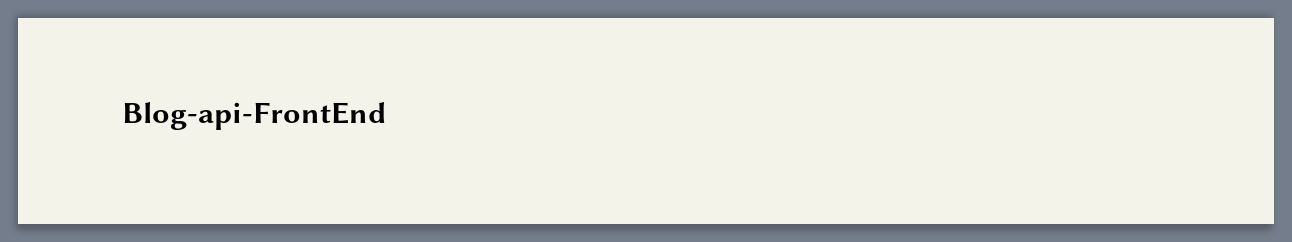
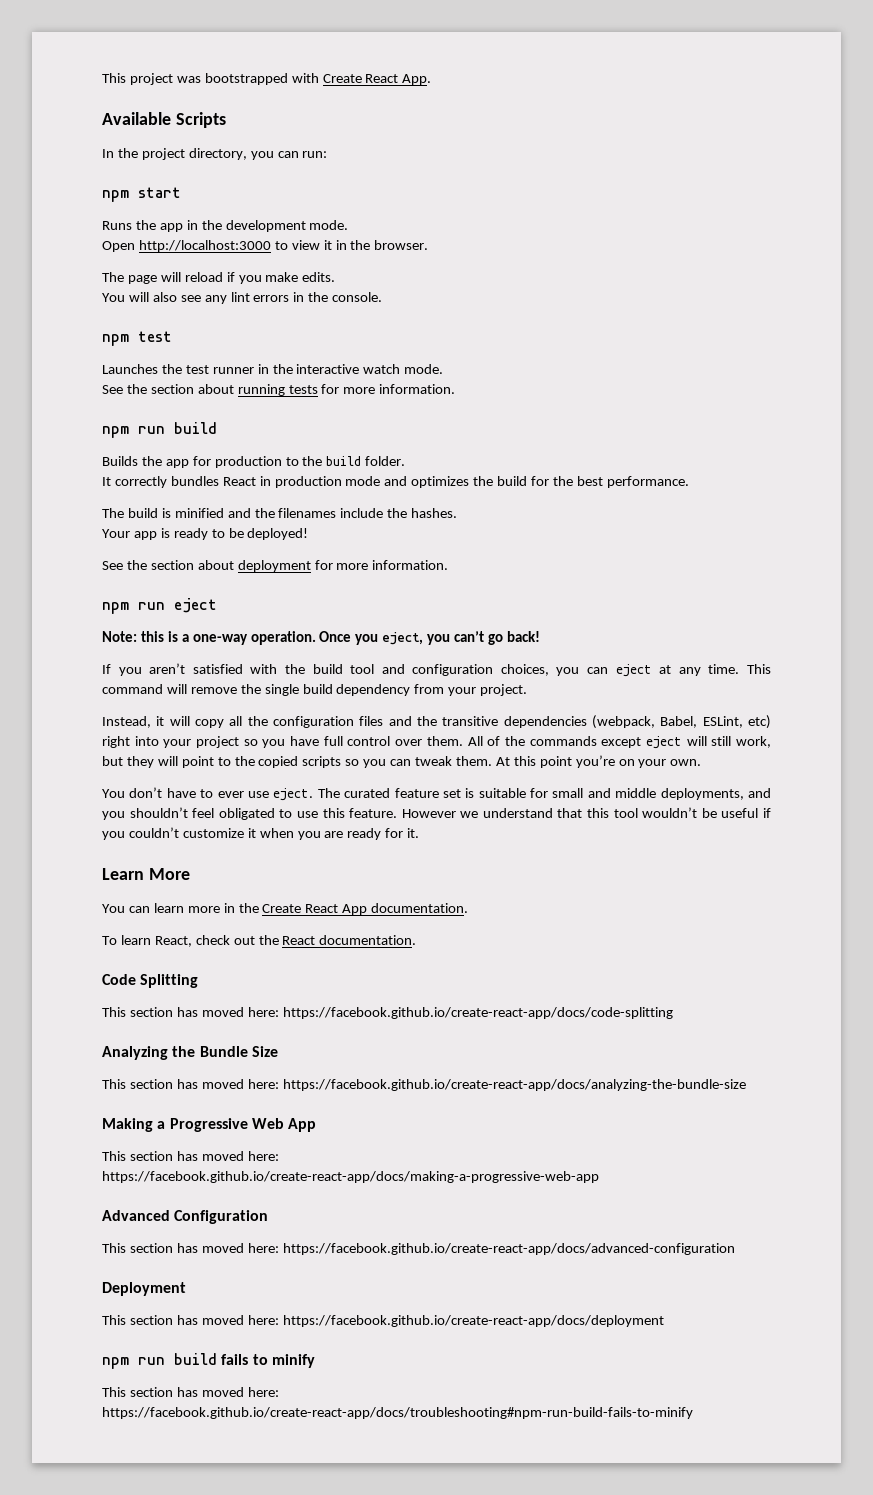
[122,102,386,130] Blog-api-FrontEnd -> [102,73,432,85] [102,112,226,128] [102,148,328,160] [102,187,181,202] [102,220,349,232] [102,240,429,252] [102,272,336,284] [102,292,383,304] [102,331,172,346] [102,364,444,374] [102,384,456,396] [102,422,217,438] [102,456,406,468] [102,476,689,488] [102,508,458,518] [102,528,309,540] [102,560,449,572] [102,598,217,614] [102,631,540,645] [102,663,771,677] [102,684,528,696] [102,715,771,729] [102,736,771,749] [102,755,702,768] [102,787,772,801] [102,807,771,820] [102,827,420,840] [102,868,190,880] [102,903,469,915] [102,935,417,947] [102,974,199,988] [102,1007,673,1019] [102,1046,278,1060] [102,1079,746,1091] [102,1118,317,1132] [102,1151,279,1161] [102,1171,599,1183] [102,1210,269,1224] [102,1243,735,1255] [102,1282,186,1296] [102,1315,664,1327] [102,1353,315,1369] [102,1387,279,1397] [102,1407,693,1419] This project was bootstrapped with Create React App. // Available Scripts // In the project directory, you can run: // npm start // Runs the app in the development mode. // Open http://localhost:3000 to view it in the browser. // The page will reload if you make edits. // You will also see any lint errors in the console. // npm test // Launches the test runner in the interactive watch mode. // See the section about running tests for more information. // npm run build // Builds the app for production to the build folder. // It correctly bundles React in production mode and optimizes the build for the best performance. // The build is minified and the filenames include the hashes. // Your app is ready to be deployed! // See the section about deployment for more information. // npm run eject // Note: this is a one-way operation. Once you eject, you can’t go back! // If you aren’t satisfied with the build tool and configuration choices, you can eject at any time. This command will remove the single build dependency from your project. // Instead, it will copy all the configuration files and the transitive dependencies (webpack, Babel, ESLint, etc) right into your project so you have full control over them. All of the commands except eject will still work, but they will point to the copied scripts so you can tweak them. At this point you’re on your own. // You don’t have to ever use eject. The curated feature set is suitable for small and middle deployments, and you shouldn’t feel obligated to use this feature. However we understand that this tool wouldn’t be useful if you couldn’t customize it when you are ready for it. // Learn More // You can learn more in the Create React App documentation. // To learn React, check out the React documentation. // Code Splitting // This section has moved here: https://facebook.github.io/create-react-app/docs/code-splitting // Analyzing the Bundle Size // This section has moved here: https://facebook.github.io/create-react-app/docs/analyzing-the-bundle-size // Making a Progressive Web App // This section has moved here: https://facebook.github.io/create-react-app/docs/making-a-progressive-web-app // Advanced Configuration // This section has moved here: https://facebook.github.io/create-react-app/docs/advanced-configuration // Deployment // This section has moved here: https://facebook.github.io/create-react-app/docs/deployment // npm run build fails to minify // This section has moved here: https://facebook.github.io/create-react-app/docs/troubleshooting#npm-run-build-fails-to-minify

